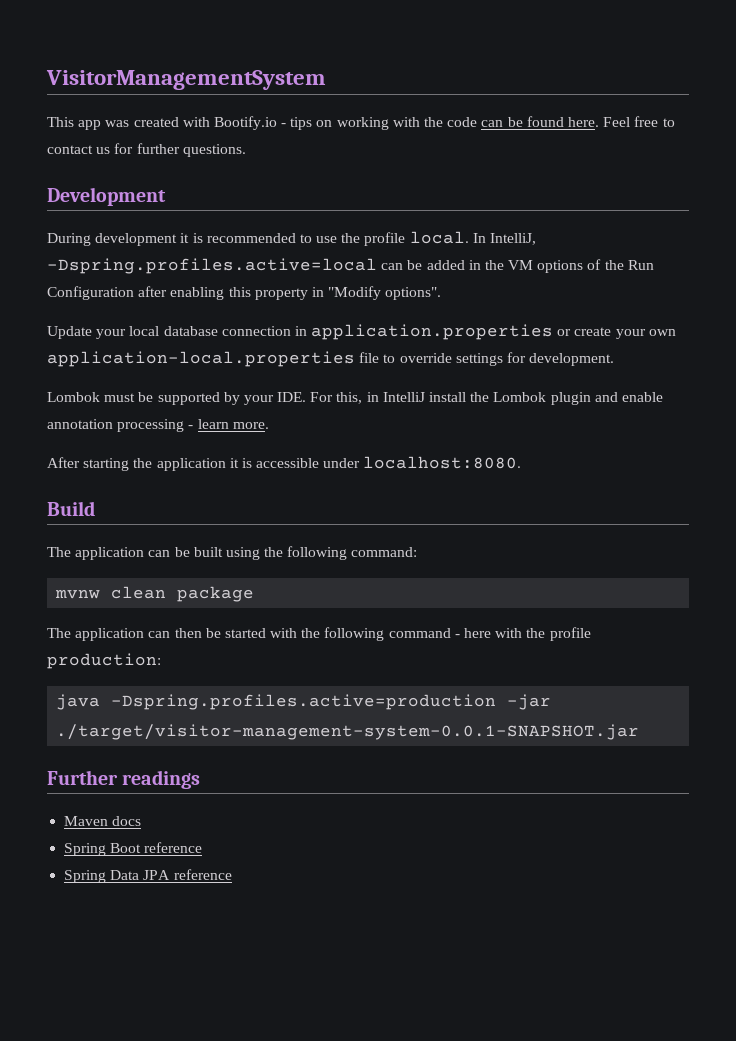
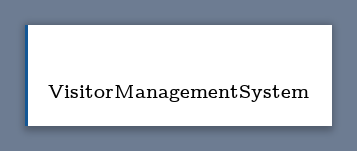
[47,116,675,130] [47,143,246,157] [47,187,166,206] [47,231,537,246] [47,258,654,274] [47,286,442,300] [47,324,676,340] [47,351,615,367] [47,392,663,405] [47,419,269,432] [47,456,522,471] [47,501,95,516] [47,546,418,560] [55,586,255,602] [47,627,591,641] [47,653,161,669] [56,694,552,710] [56,724,640,740] [47,770,201,789] [64,816,142,826] [64,842,203,856] [64,869,232,883] // This app was created with Bootify.io - tips on working with the code can be found here. Feel free to contact us for further questions. // Development // During development it is recommended to use the profile local. In IntelliJ, -Dspring.profiles.active=local can be added in the VM options of the Run Configuration after enabling this property in "Modify options". // Update your local database connection in application.properties or create your own application-local.properties file to override settings for development. // Lombok must be supported by your IDE. For this, in IntelliJ install the Lombok plugin and enable annotation processing - learn more. // After starting the application it is accessible under localhost:8080. // Build // The application can be built using the following command: // mvnw clean package // The application can then be started with the following command - here with the profile production: // java -Dspring.profiles.active=production -jar ./target/visitor-management-system-0.0.1-SNAPSHOT.jar // Further readings // Maven docs // Spring Boot reference // Spring Data JPA reference -> (309, 93) none

